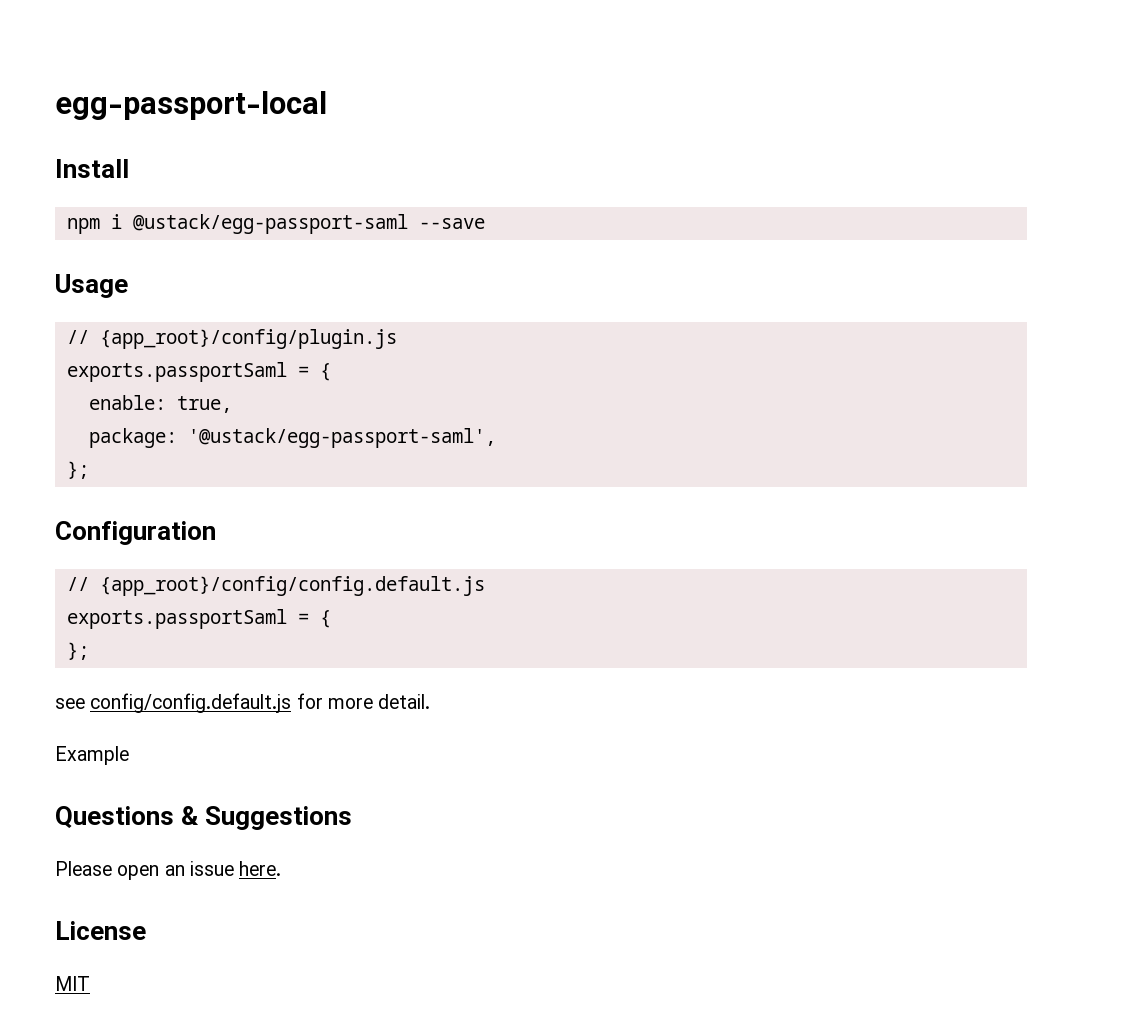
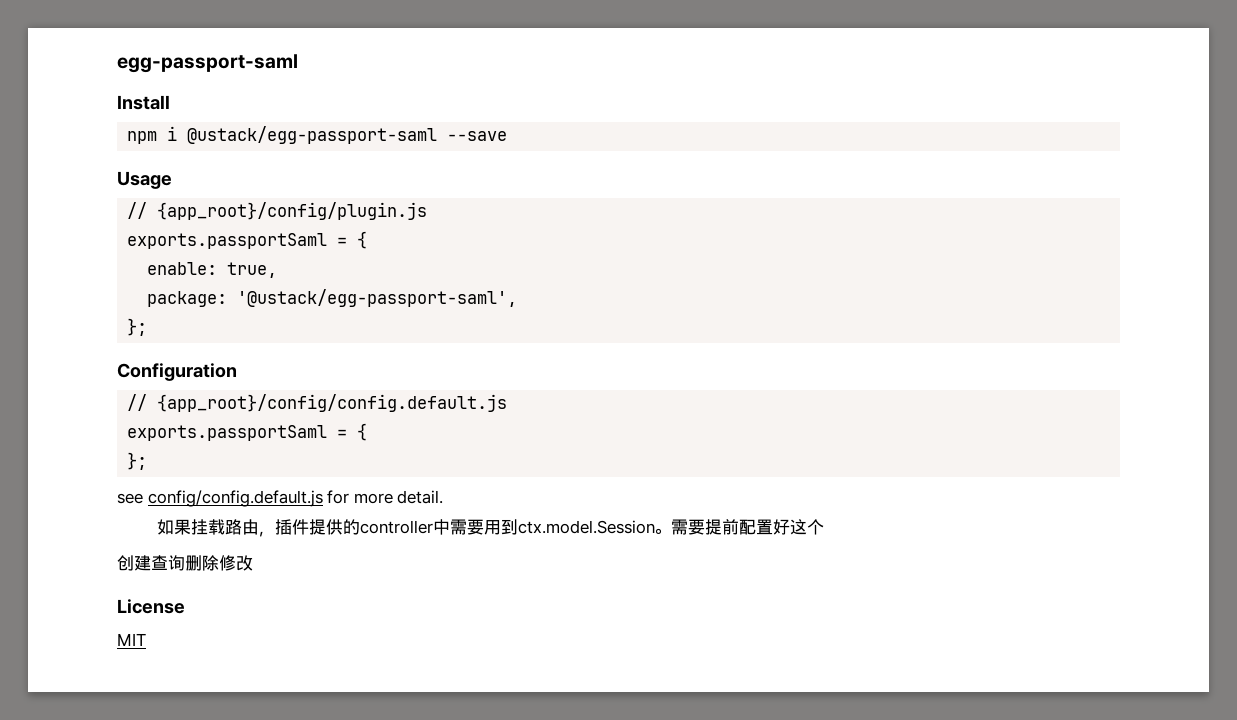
[55,91,327,120] egg-passport-local -> [117,54,298,73] egg-passport-saml
[55,746,129,765] [55,806,353,830] [55,861,282,880] Example // Questions & Suggestions // Please open an issue here. -> [156,519,824,537] [117,555,253,571] 如果挂载路由，插件提供的controller中需要用到ctx.model.Session。需要提前配置好这个 // 创建查询删除修改

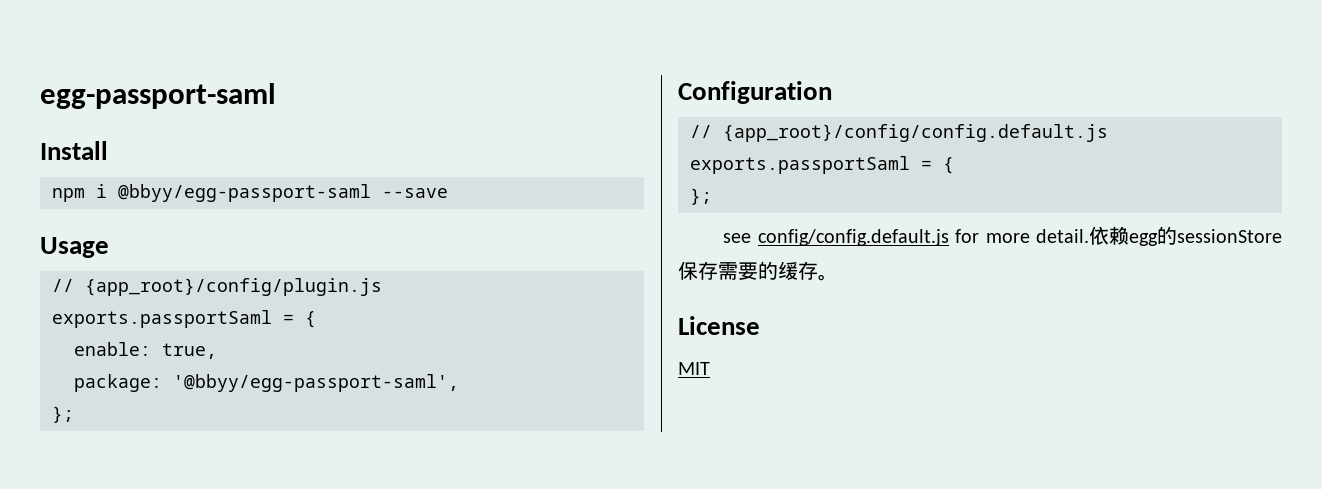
[187,126,438,144] @ustack/egg-passport-saml -> [118,184,371,202] @bbyy/egg-passport-saml
[237,289,518,307] '@ustack/egg-passport-saml', -> [173,374,459,392] '@bbyy/egg-passport-saml',
[156,519,824,537] [117,555,253,571] // 如果挂载路由，插件提供的controller中需要用到ctx.model.Session。需要提前配置好这个 // 创建查询删除修改 -> [1089,226,1282,246] [678,261,838,281] 依赖egg的sessionStore保存需要的缓存。

